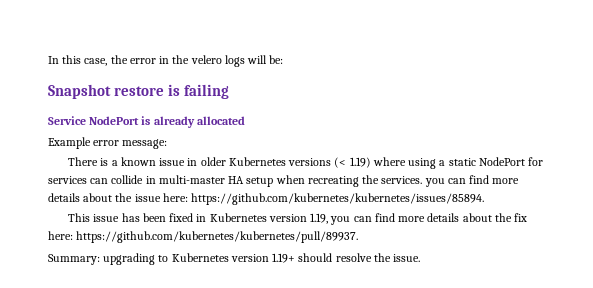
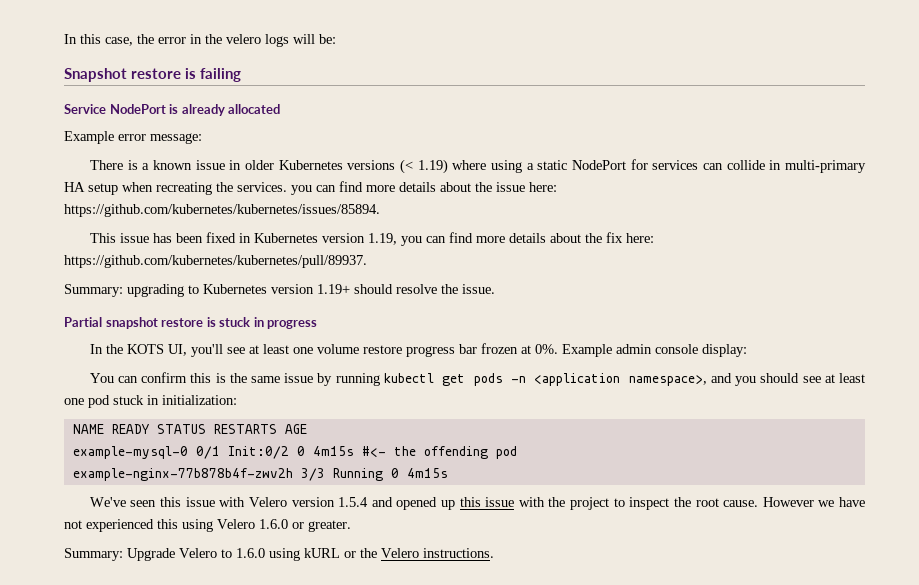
[158,175,225,184] multi-master -> [785,160,866,173] multi-primary
(421, 258) none -> [64,317,318,329] [89,343,747,357] [89,372,865,386] [64,395,237,408] [72,424,307,434] [72,446,517,459] [72,468,448,481] [89,497,866,510] [64,519,351,532] [64,548,494,561] // Partial snapshot restore is stuck in progress // In the KOTS UI, you'll see at least one volume restore progress bar frozen at 0%. Example admin console display: // You can confirm this is the same issue by running kubectl get pods -n <application namespace>, and you should see at least one pod stuck in initialization: // NAME READY STATUS RESTARTS AGE // example-mysql-0 0/1 Init:0/2 0 4m15s #<- the offending pod // example-nginx-77b878b4f-zwv2h 3/3 Running 0 4m15s // We've seen this issue with Velero version 1.5.4 and opened up this issue with the project to inspect the root cause. However we have not experienced this using Velero 1.6.0 or greater. // Summary: Upgrade Velero to 1.6.0 using kURL or the Velero instructions.

